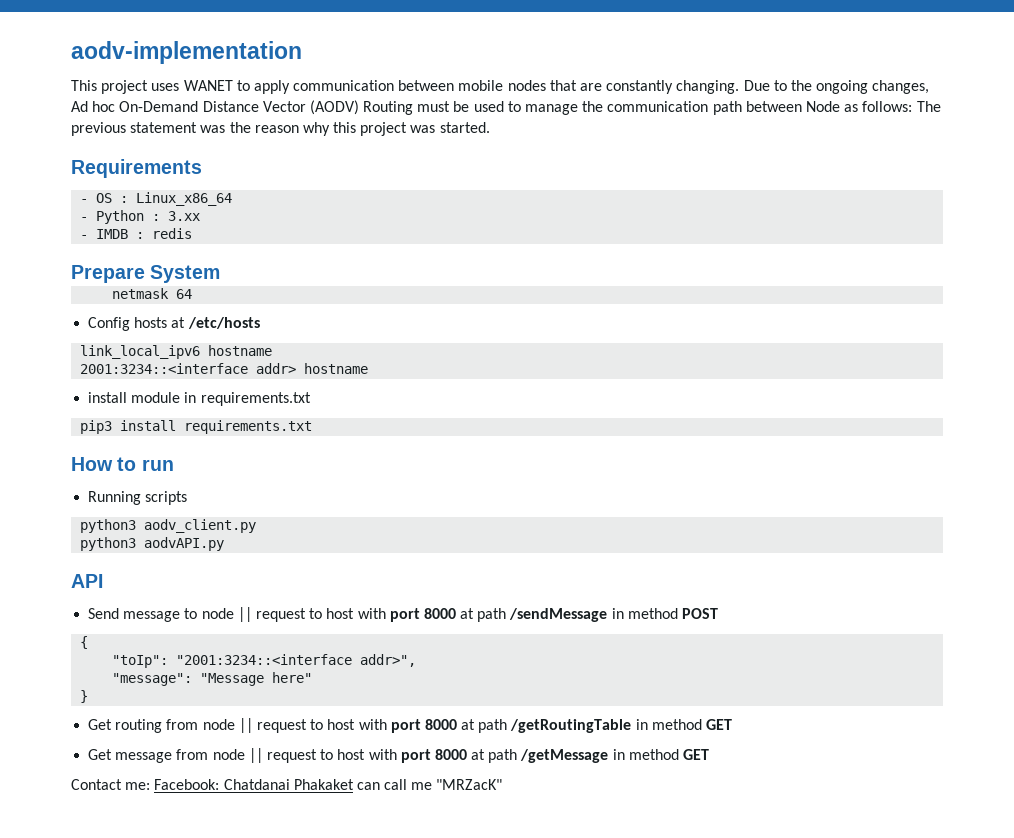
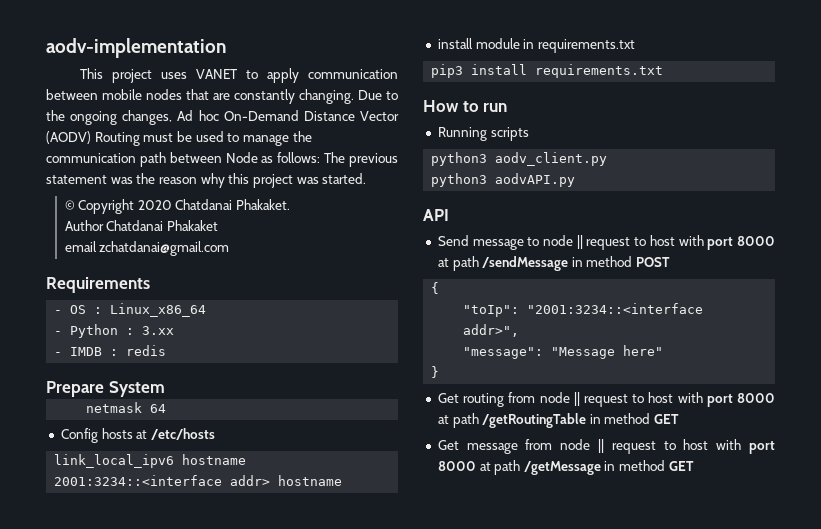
[183,80,233,91] WANET -> [195,69,237,79] VANET
(490, 127) none -> [64,199,291,214] [64,220,218,231] [64,241,230,256] // © Copyright 2020 Chatdanai Phakaket. // Author Chatdanai Phakaket // email zchatdanai@gmail.com
[71,779,503,790] // Contact me: Facebook: Chatdanai Phakaket can call me "MRZacK" -> (694, 466) none

